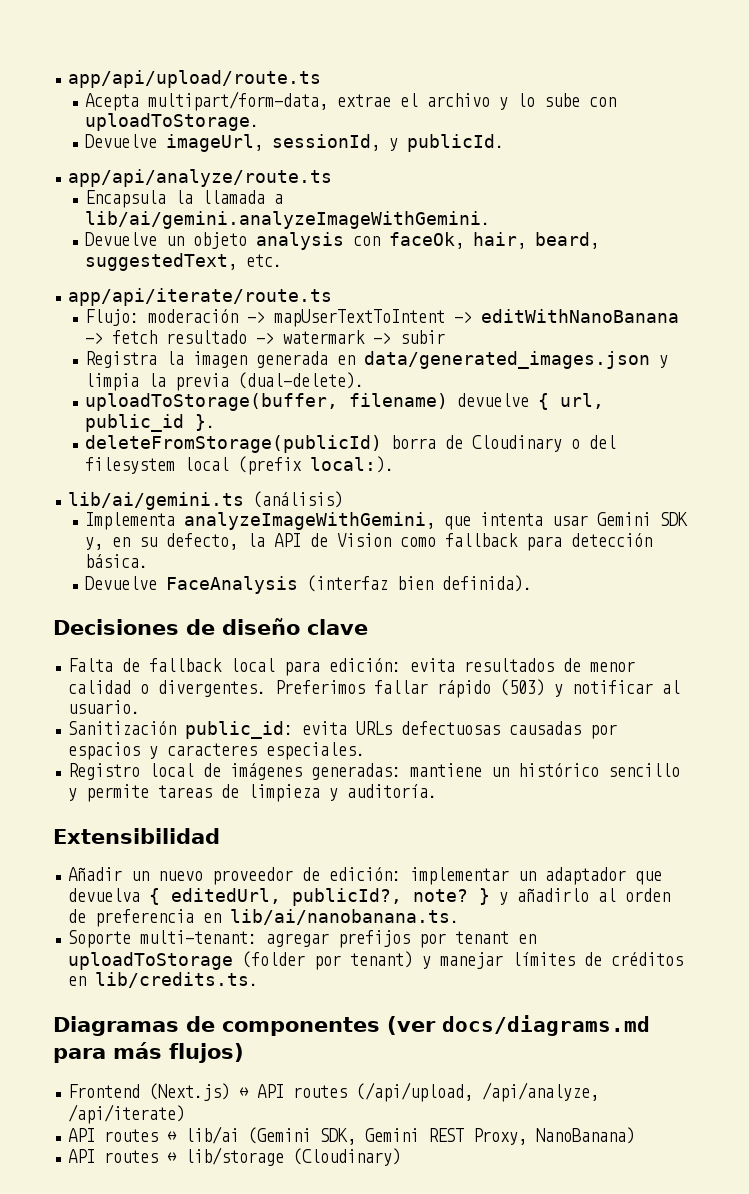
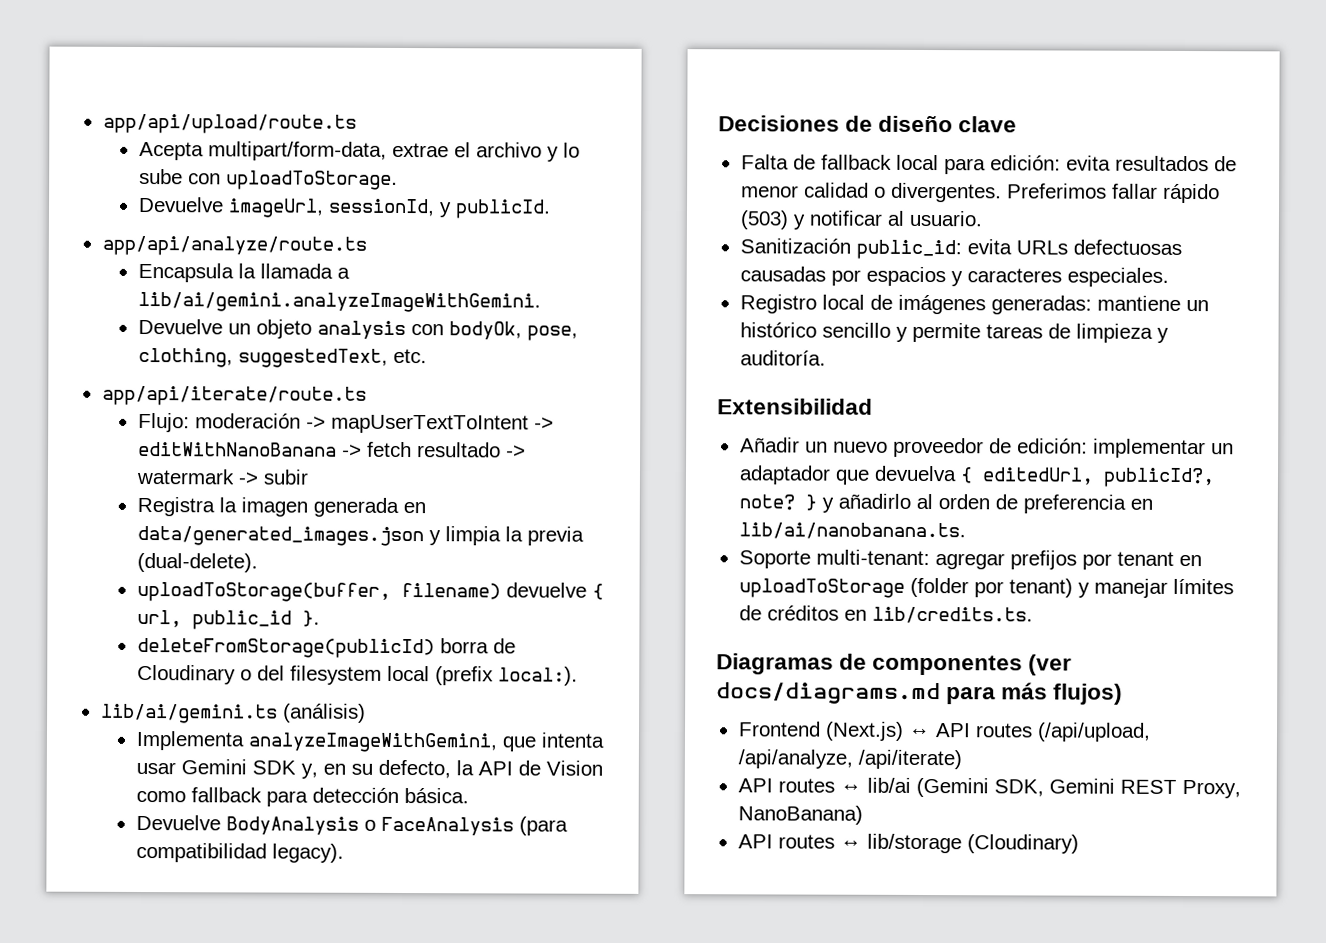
[389,232,600,249] faceOk, hair, beard, -> [448,321,578,341] [137,347,233,368] bodyOk, pose, clothing,
[166,575,533,594] FaceAnalysis (interfaz bien definida). -> [225,816,568,836] [135,842,344,863] BodyAnalysis o FaceAnalysis (para compatibilidad legacy).

